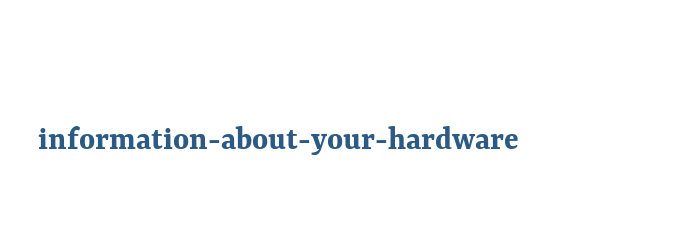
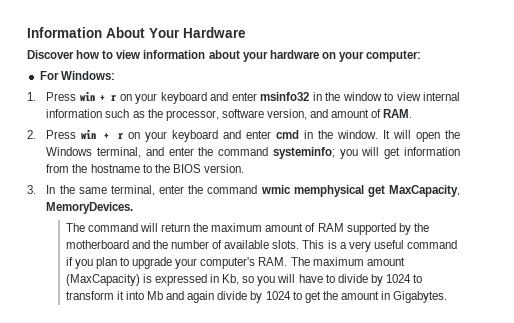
[38,126,519,155] information-about-your-hardware -> [27,27,246,38] [27,50,422,62] [39,71,115,80] [27,91,460,104] [46,109,413,121] [27,129,461,142] [46,147,460,159] [46,164,244,173] [27,185,460,197] [46,202,134,214] [65,223,429,235] [65,240,457,252] [65,257,405,269] [65,274,423,286] [65,291,448,303] Information About Your Hardware // Discover how to view information about your hardware on your computer: // For Windows: // 1. Press win + r on your keyboard and enter msinfo32 in the window to view internal information such as the processor, software version, and amount of RAM. // 2. Press win + r on your keyboard and enter cmd in the window. It will open the Windows terminal, and enter the command systeminfo; you will get information from the hostname to the BIOS version. // 3. In the same terminal, enter the command wmic memphysical get MaxCapacity, MemoryDevices. // The command will return the maximum amount of RAM supported by the motherboard and the number of available slots. This is a very useful command if you plan to upgrade your computer's RAM. The maximum amount (MaxCapacity) is expressed in Kb, so you will have to divide by 1024 to transform it into Mb and again divide by 1024 to get the amount in Gigabytes.

